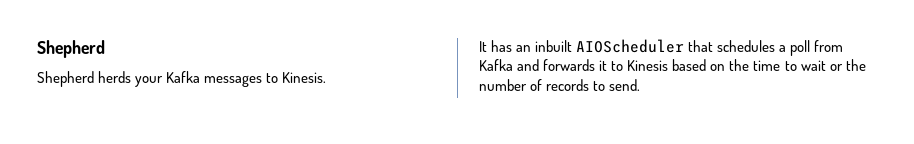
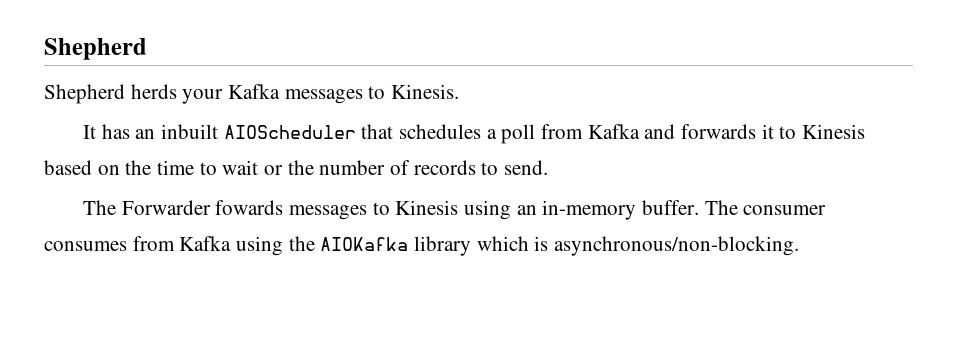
(641, 85) none -> [82,200,827,220] [44,236,800,256] // The Forwarder fowards messages to Kinesis using an in-memory buffer. The consumer consumes from Kafka using the AIOKafka library which is asynchronous/non-blocking.

